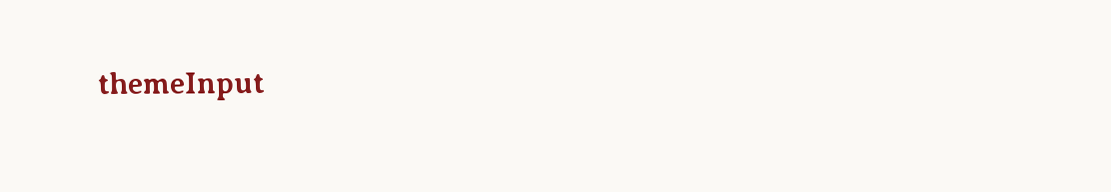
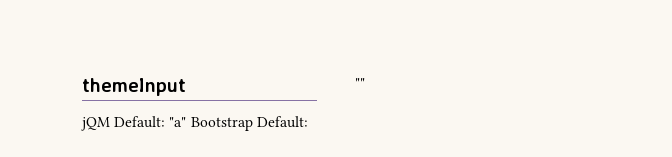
(266, 86) none -> [81,116,308,131] [355,78,365,88] // jQM Default: "a" Bootstrap Default: ""

